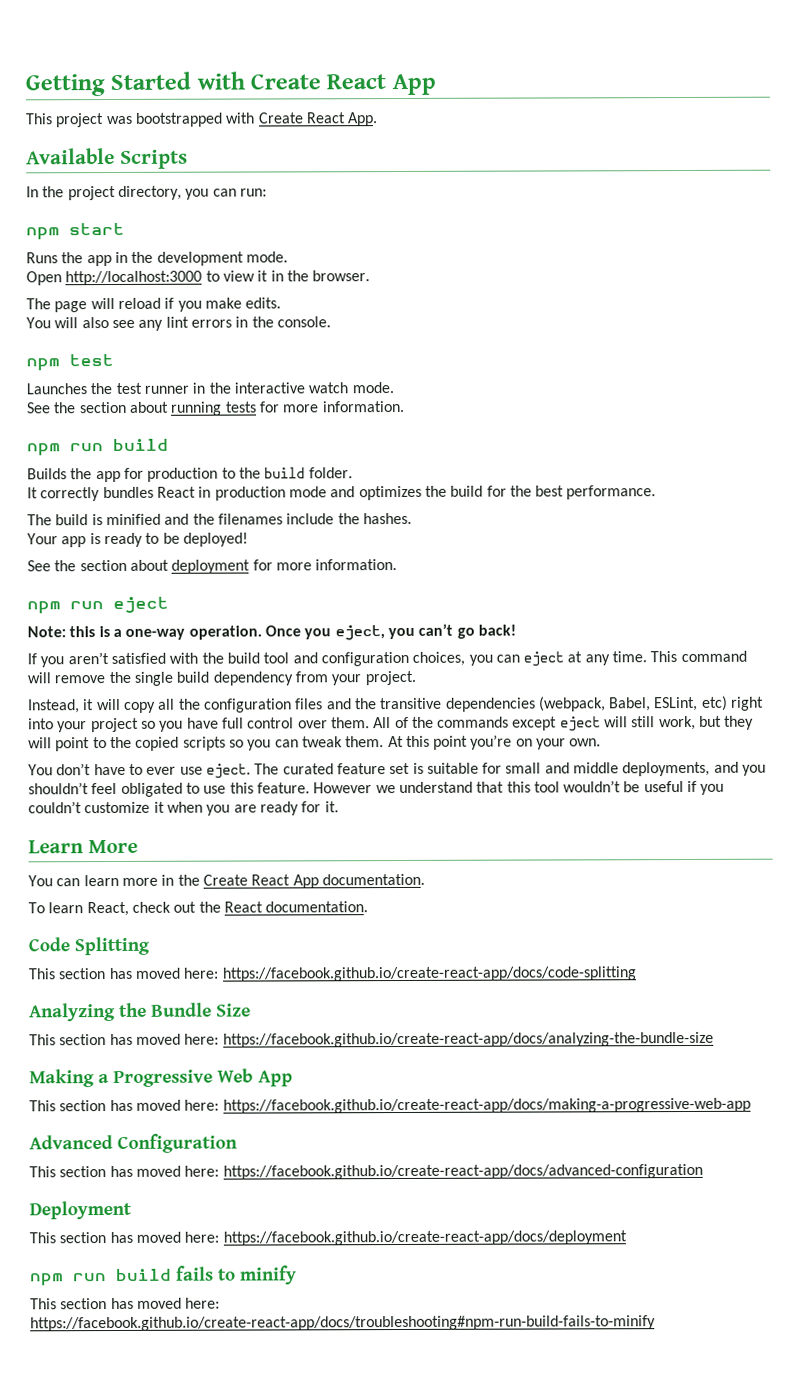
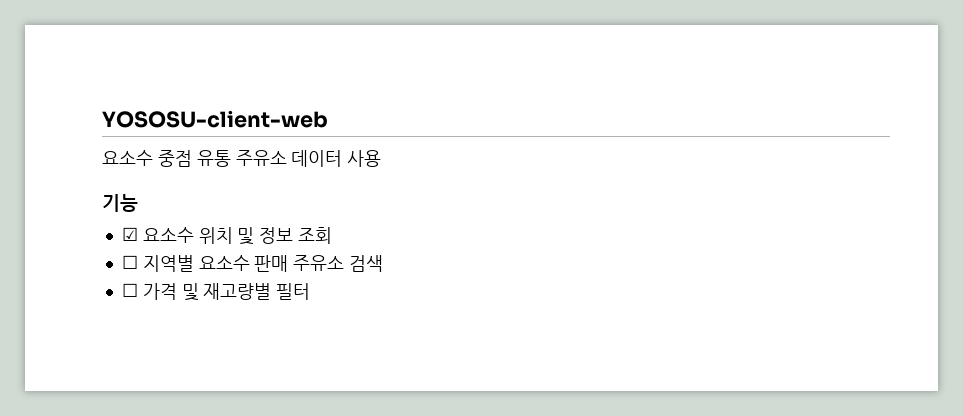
[25,71,436,97] [25,112,379,128] [26,147,188,169] [26,185,267,201] [26,222,125,240] [26,251,288,267] [26,270,371,286] [26,297,282,313] [26,316,331,331] [26,353,114,371] [26,382,394,395] [26,400,405,416] [27,438,169,456] [27,467,353,483] [27,485,657,502] [27,512,412,526] [27,532,248,548] [27,559,398,574] [27,596,169,614] [27,623,516,641] [27,650,747,668] [27,670,416,686] [28,695,765,714] [28,715,755,733] [28,734,602,752] [28,761,767,779] [28,780,725,797] [28,801,339,816] [28,839,138,854] [28,873,425,889] [28,901,369,917] [28,936,151,956] [28,966,637,982] [29,1002,252,1022] [29,1031,714,1048] [29,1068,293,1088] [29,1097,751,1114] [29,1133,239,1153] [29,1163,703,1180] [29,1200,132,1220] [29,1230,627,1246] [30,1265,298,1286] [30,1297,221,1310] [30,1315,656,1332] Getting Started with Create React App // This project was bootstrapped with Create React App. // Available Scripts // In the project directory, you can run: // npm start // Runs the app in the development mode. // Open http://localhost:3000 to view it in the browser. // The page will reload if you make edits. // You will also see any lint errors in the console. // npm test // Launches the test runner in the interactive watch mode. // See the section about running tests for more information. // npm run build // Builds the app for production to the build folder. // It correctly bundles React in production mode and optimizes the build for the best performance. // The build is minified and the filenames include the hashes. // Your app is ready to be deployed! // See the section about deployment for more information. // npm run eject // Note: this is a one-way operation. Once you eject, you can’t go back! // If you aren’t satisfied with the build tool and configuration choices, you can eject at any time. This command will remove the single build dependency from your project. // Instead, it will copy all the configuration files and the transitive dependencies (webpack, Babel, ESLint, etc) right into your project so you have full control over them. All of the commands except eject will still work, but they will point to the copied scripts so you can tweak them. At this point you’re on your own. // You don’t have to ever use eject. The curated feature set is suitable for small and middle deployments, and you shouldn’t feel obligated to use this feature. However we understand that this tool wouldn’t be useful if you couldn’t customize it when you are ready for it. // Learn More // You can learn more in the Create React App documentation. // To learn React, check out the React documentation. // Code Splitting // This section has moved here: https://facebook.github.io/create-react-app/docs/code-splitting // Analyzing the Bundle Size // This section has moved here: https://facebook.github.io/create-react-app/docs/analyzing-the-bundle-size // Making a Progressive Web App // This section has moved here: https://facebook.github.io/create-react-app/docs/making-a-progressive-web-app // Advanced Configuration // This section has moved here: https://facebook.github.io/create-react-app/docs/advanced-configuration // Deployment // This section has moved here: https://facebook.github.io/create-react-app/docs/deployment // npm run build fails to minify // This section has moved here: https://facebook.github.io/create-react-app/docs/troubleshooting#npm-run-build-fails-to-minify -> [102,110,328,128] [102,150,382,167] [102,194,138,212] [121,227,333,245] [121,255,384,272] [121,283,311,301] YOSOSU-client-web // 요소수 중점 유통 주유소 데이터 사용 // 기능 // ☑ 요소수 위치 및 정보 조회 // ☐ 지역별 요소수 판매 주유소 검색 // ☐ 가격 및 재고량별 필터

